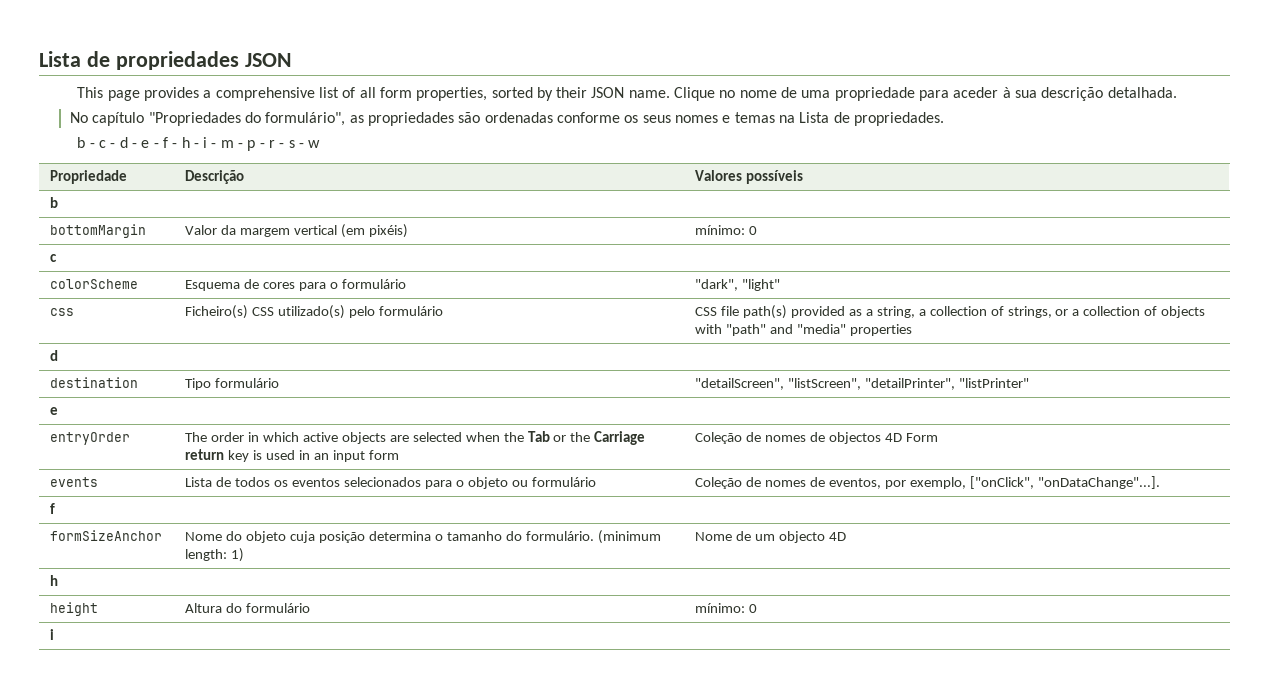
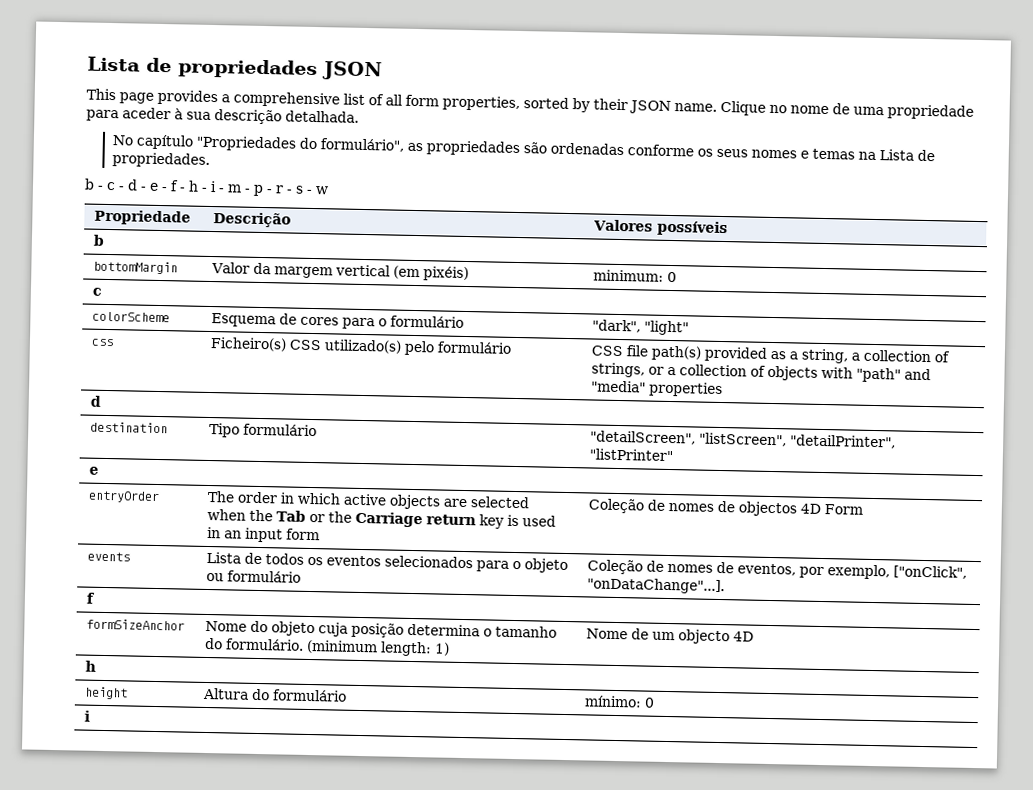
[695,225,746,235] mínimo: -> [593,269,665,282] minimum:

